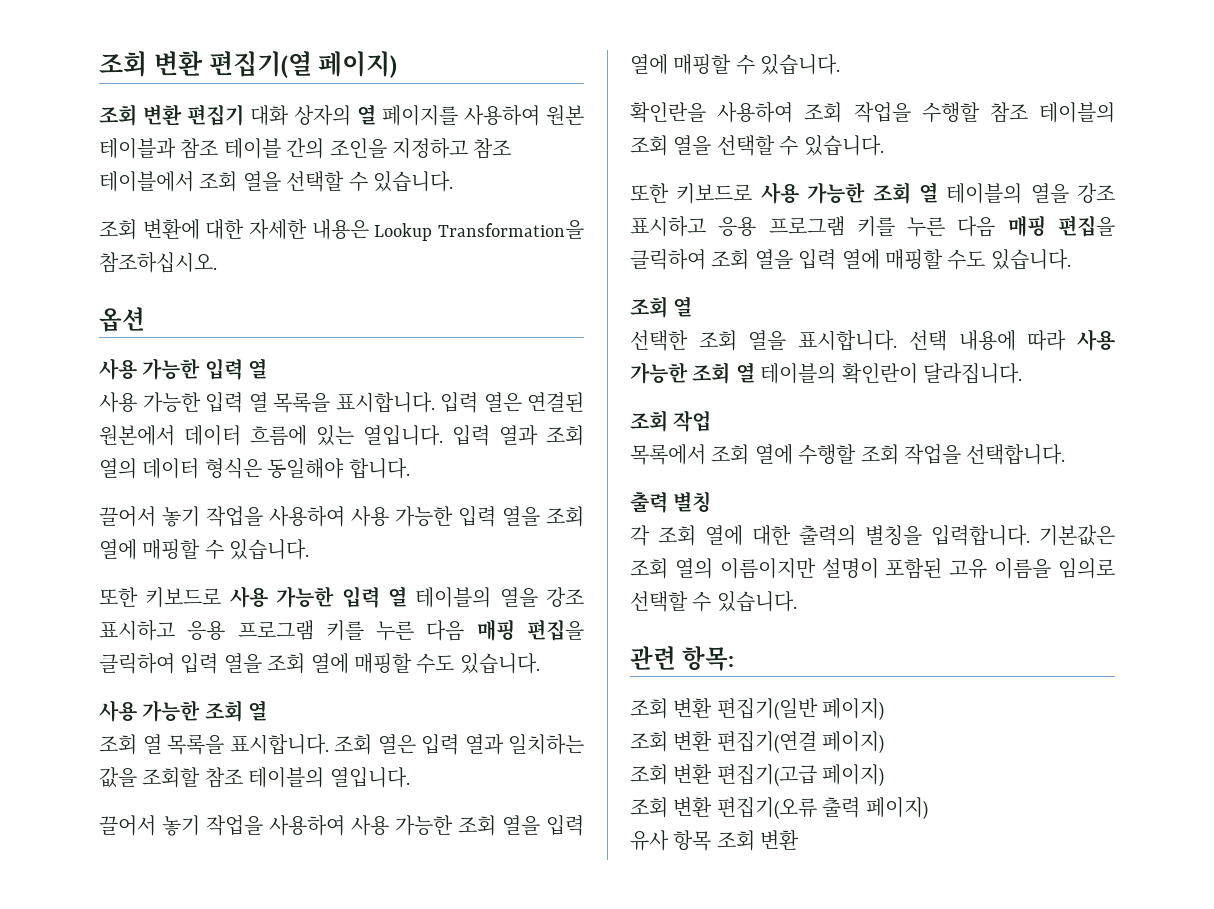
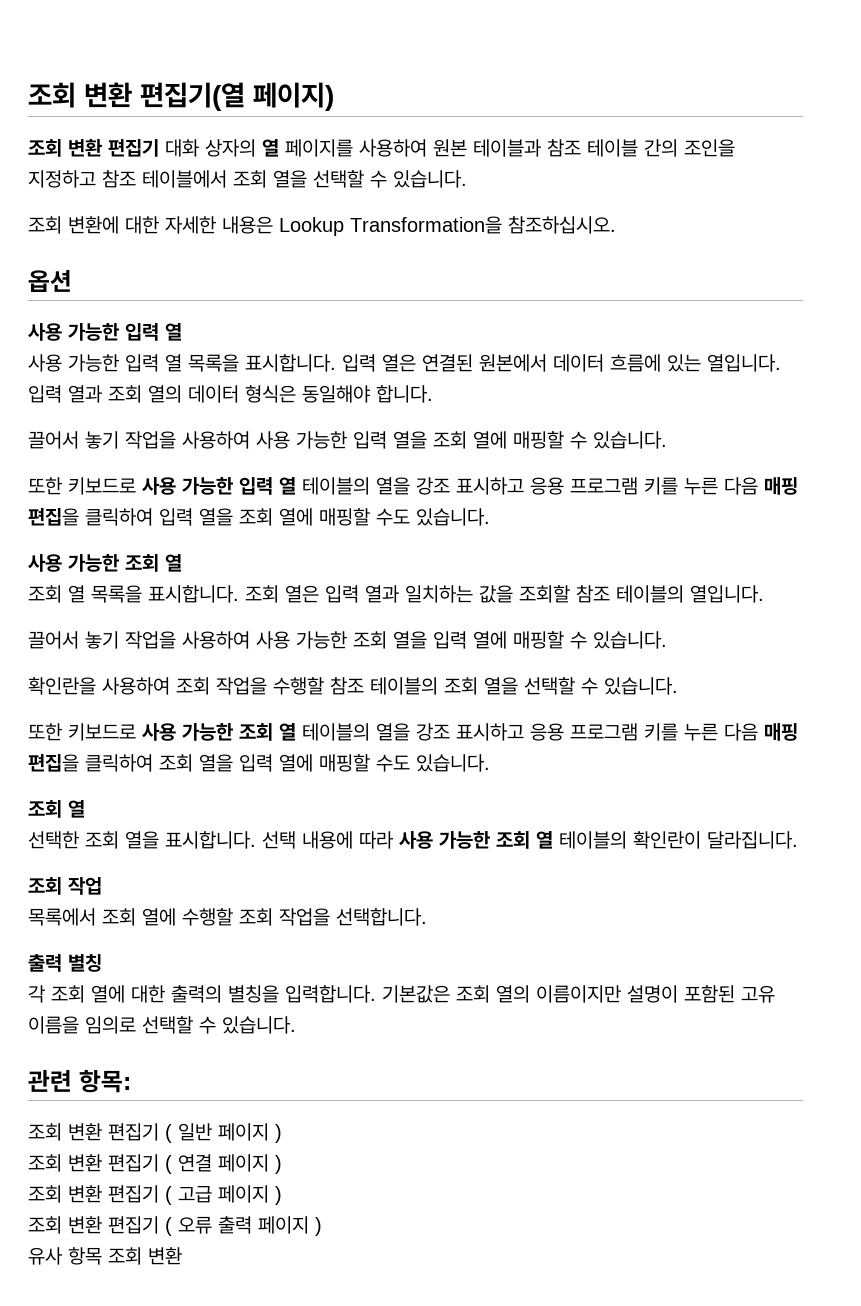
[716,698,885,721] [630,731,885,754] [630,764,885,787] [630,797,928,820] 편집기(일반 페이지) // 조회 변환 편집기(연결 페이지) // 조회 변환 편집기(고급 페이지) // 조회 변환 편집기(오류 출력 페이지) -> [108,1123,282,1143] [28,1154,282,1174] [28,1185,282,1205] [28,1216,322,1236] 편집기 ( 일반 페이지 ) // 조회 변환 편집기 ( 연결 페이지 ) // 조회 변환 편집기 ( 고급 페이지 ) // 조회 변환 편집기 ( 오류 출력 페이지 )

